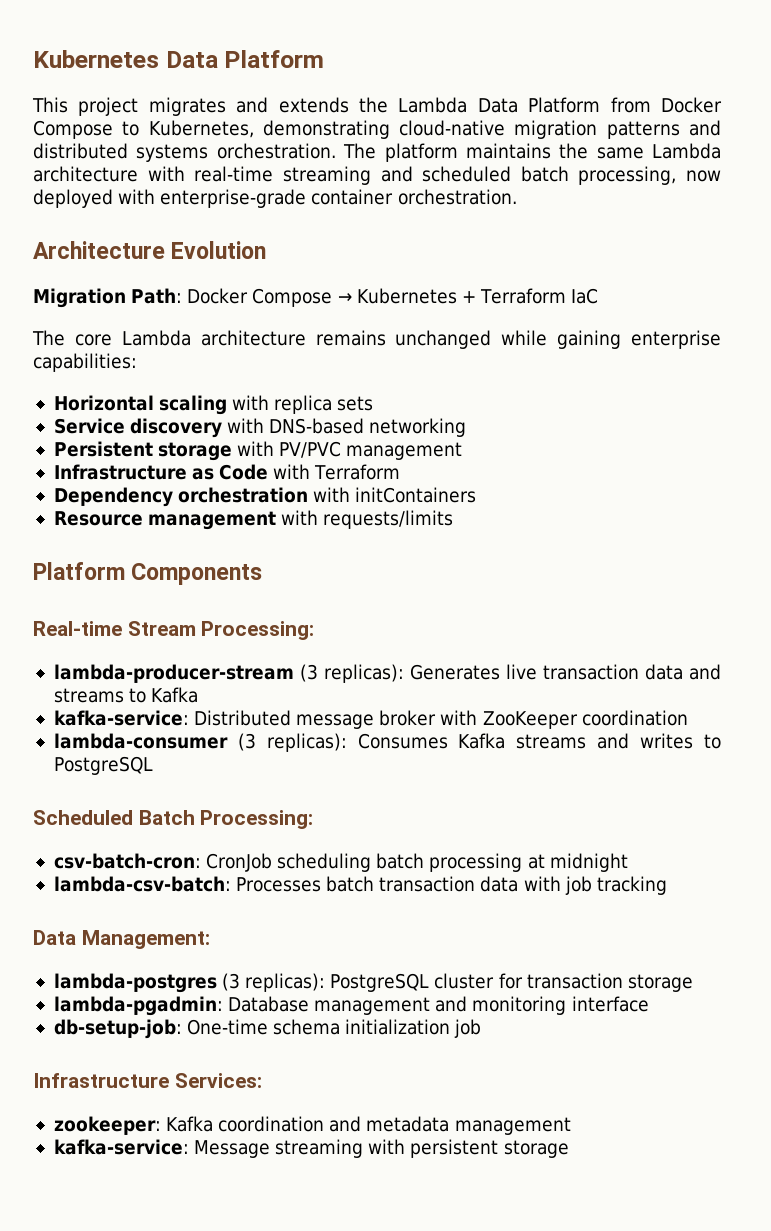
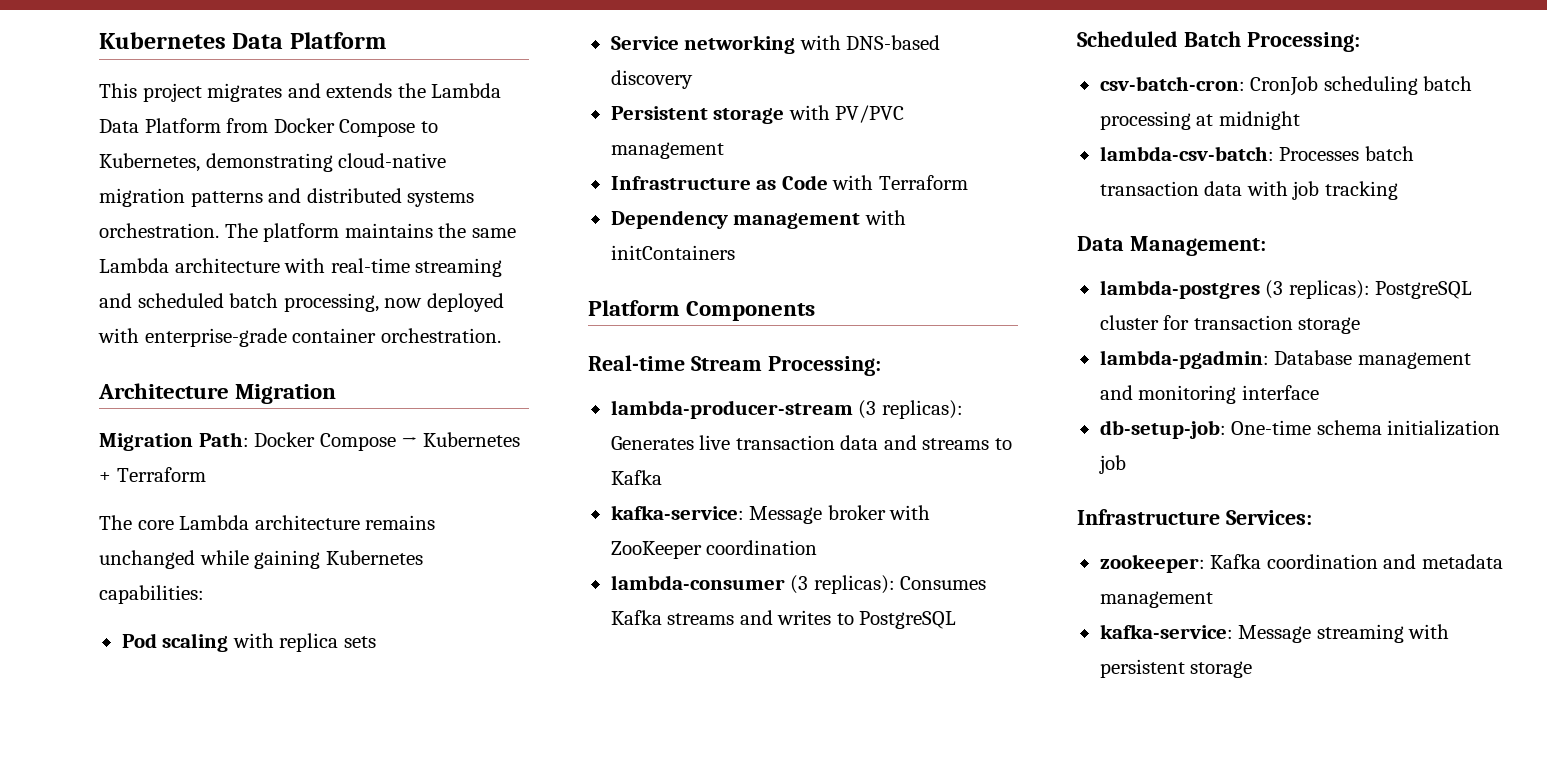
[171,241,267,259] Evolution -> [235,384,337,404] Migration
[570,288,598,304] IaC -> (206, 474) none
[631,330,721,349] enterprise -> [325,550,423,565] Kubernetes
[53,395,154,411] Horizontal -> [121,633,157,648] Pod
[130,418,223,438] discovery -> [684,35,796,54] networking
[369,418,467,437] networking -> [610,70,693,89] discovery
[178,487,309,503] orchestration -> [733,213,861,229] management
[53,510,454,530] // Resource management with requests/limits -> (735, 252) none
[194,710,375,729] Distributed message -> [749,506,823,524] Message

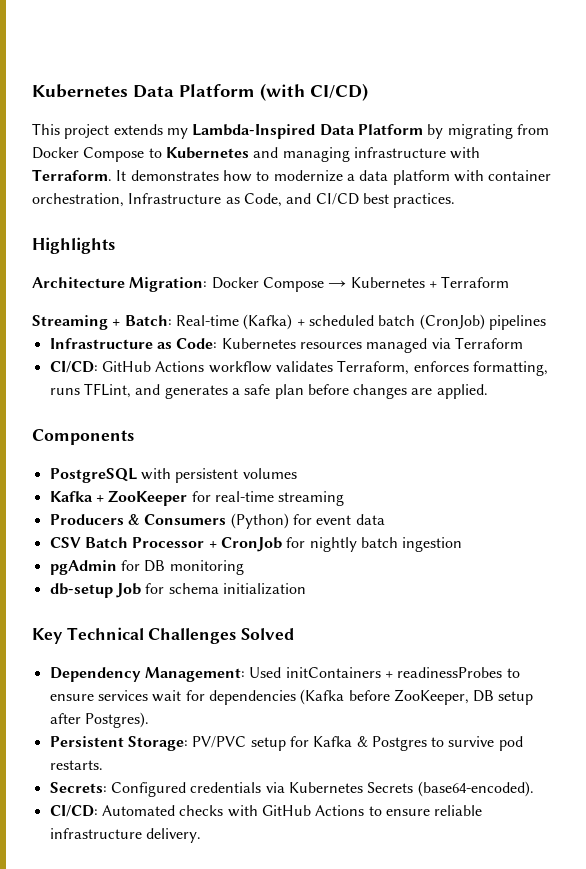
(386, 40) none -> [260,83,368,101] (with CI/CD)
[207,83,502,102] [99,118,438,137] [99,153,447,172] [99,188,475,207] [99,223,516,242] [99,258,503,277] [99,293,504,312] [98,328,501,347] [98,383,337,404] [99,432,249,451] migrates and extends the Lambda Data Platform from Docker Compose to Kubernetes, demonstrating cloud-native migration patterns and distributed systems orchestration. The platform maintains the same Lambda architecture with real-time streaming and scheduled batch processing, now deployed with enterprise-grade container orchestration. // Architecture Migration // Migration Path: -> [113,124,549,139] [32,147,481,162] [32,169,552,185] [32,193,456,208] [32,237,115,254] [32,277,208,292] extends my Lambda-Inspired Data Platform by migrating from Docker Compose to Kubernetes and managing infrastructure with Terraform. It demonstrates how to modernize a data platform with container orchestration, Infrastructure as Code, and CI/CD best practices. // Highlights // Architecture Migration:
[99,515,436,530] [99,550,423,569] [99,585,204,604] [121,633,376,652] [610,35,941,54] [610,70,693,89] [610,105,905,124] [610,142,724,159] [610,175,968,190] [610,210,906,229] [610,245,735,260] [588,300,816,321] [588,355,881,376] [610,400,963,419] [610,435,1012,450] [610,470,662,485] [610,505,931,524] [610,540,818,559] [610,575,987,594] [610,610,957,629] [1077,31,1360,52] [1099,76,1473,96] [1099,111,1300,130] [1099,146,1414,161] [1099,181,1398,200] [1077,236,1266,256] [1099,280,1473,299] [1099,315,1361,334] [1099,350,1471,369] [1099,385,1319,404] [1099,420,1501,439] [1098,455,1126,474] [1077,509,1312,525] [1099,554,1503,573] [1099,591,1213,608] [1099,624,1450,643] [1099,659,1253,678] The core Lambda architecture remains unchanged while gaining Kubernetes capabilities: // Pod scaling with replica sets // Service networking with DNS-based discovery // Persistent storage with PV/PVC management // Infrastructure as Code with Terraform // Dependency management with initContainers // Platform Components // Real-time Stream Processing: // lambda-producer-stream (3 replicas): Generates live transaction data and streams to Kafka // kafka-service: Message broker with ZooKeeper coordination // lambda-consumer (3 replicas): Consumes Kafka streams and writes to PostgreSQL // Scheduled Batch Processing: // csv-batch-cron: CronJob scheduling batch processing at midnight // lambda-csv-batch: Processes batch transaction data with job tracking // Data Management: // lambda-postgres (3 replicas): PostgreSQL cluster for transaction storage // lambda-pgadmin: Database management and monitoring interface // db-setup-job: One-time schema initialization job // Infrastructure Services: // zookeeper: Kafka coordination and metadata management // kafka-service: Message streaming with persistent storage -> [32,314,546,330] [49,337,523,353] [49,360,548,376] [49,383,488,399] [32,429,134,445] [49,468,297,483] [49,490,345,506] [49,513,385,529] [49,537,463,552] [49,560,244,575] [49,583,306,598] [32,627,295,644] [49,667,520,682] [49,689,534,705] [49,712,149,728] [49,736,523,751] [49,760,103,770] [49,781,534,797] [49,805,483,817] [49,828,201,843] Streaming + Batch: Real-time (Kafka) + scheduled batch (CronJob) pipelines // Infrastructure as Code: Kubernetes resources managed via Terraform // CI/CD: GitHub Actions workflow validates Terraform, enforces formatting, runs TFLint, and generates a safe plan before changes are applied. // Components // PostgreSQL with persistent volumes // Kafka + ZooKeeper for real-time streaming // Producers & Consumers (Python) for event data // CSV Batch Processor + CronJob for nightly batch ingestion // pgAdmin for DB monitoring // db-setup Job for schema initialization // Key Technical Challenges Solved // Dependency Management: Used initContainers + readinessProbes to ensure services wait for dependencies (Kafka before ZooKeeper, DB setup after Postgres). // Persistent Storage: PV/PVC setup for Kafka & Postgres to survive pod restarts. // Secrets: Configured credentials via Kubernetes Secrets (base64-encoded). // CI/CD: Automated checks with GitHub Actions to ensure reliable infrastructure delivery.

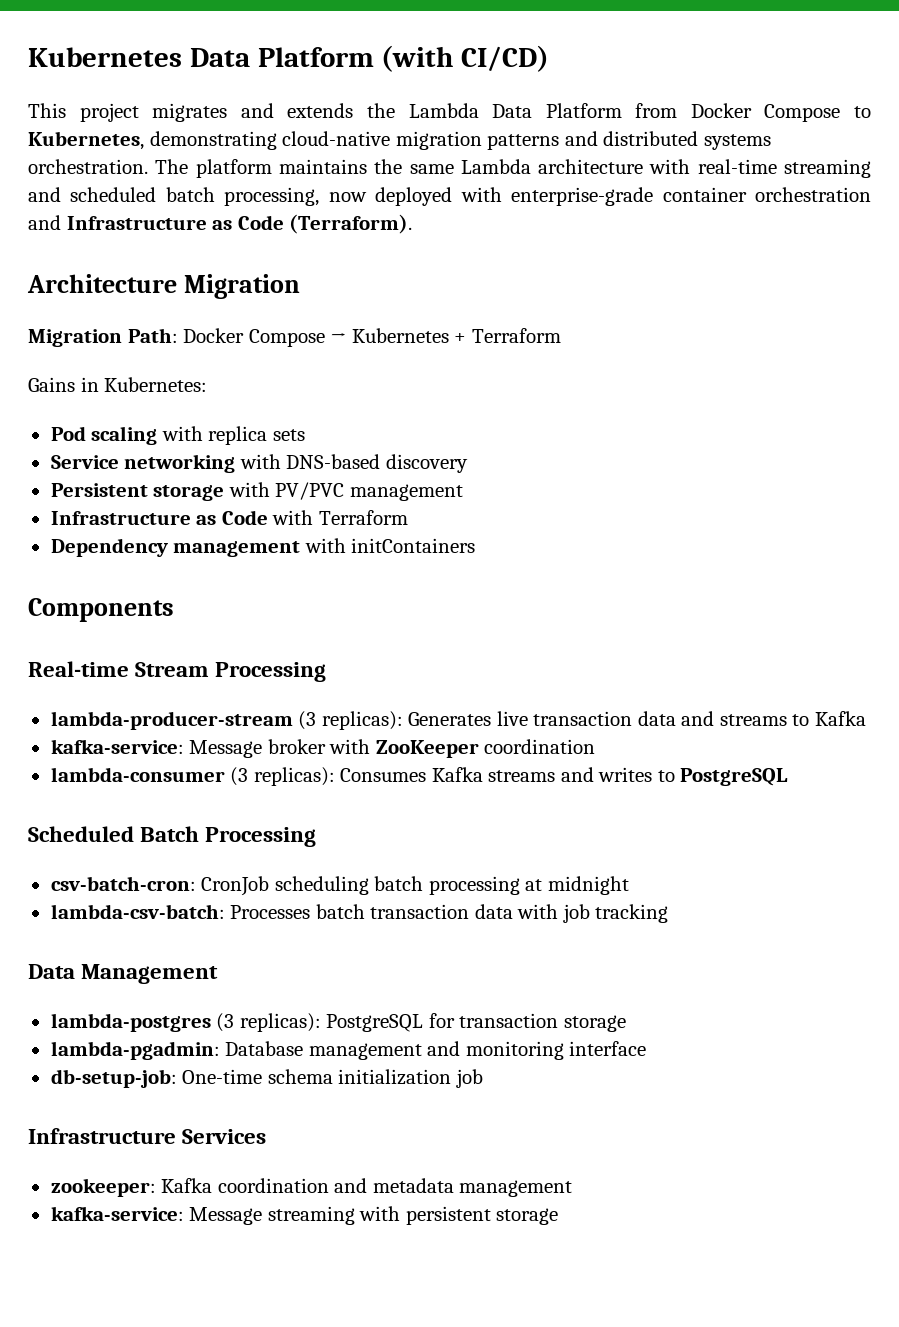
[113,124,549,139] [32,147,481,162] [32,169,552,185] [32,193,456,208] [32,237,115,254] [32,277,208,292] extends my Lambda-Inspired Data Platform by migrating from Docker Compose to Kubernetes and managing infrastructure with Terraform. It demonstrates how to modernize a data platform with container orchestration, Infrastructure as Code, and CI/CD best practices. // Highlights // Architecture Migration: -> [152,103,872,122] [28,131,771,150] [28,159,871,178] [28,187,872,206] [28,214,413,234] [27,274,300,299] [28,328,178,347] migrates and extends the Lambda Data Platform from Docker Compose to Kubernetes, demonstrating cloud-native migration patterns and distributed systems orchestration. The platform maintains the same Lambda architecture with real-time streaming and scheduled batch processing, now deployed with enterprise-grade container orchestration and Infrastructure as Code (Terraform). // Architecture Migration // Migration Path:
[32,314,546,330] [49,337,523,353] [49,360,548,376] [49,383,488,399] [32,429,134,445] [49,468,297,483] [49,490,345,506] [49,513,385,529] [49,537,463,552] [49,560,244,575] [49,583,306,598] [32,627,295,644] [49,667,520,682] [49,689,534,705] [49,712,149,728] [49,736,523,751] [49,760,103,770] [49,781,534,797] [49,805,483,817] [49,828,201,843] Streaming + Batch: Real-time (Kafka) + scheduled batch (CronJob) pipelines // Infrastructure as Code: Kubernetes resources managed via Terraform // CI/CD: GitHub Actions workflow validates Terraform, enforces formatting, runs TFLint, and generates a safe plan before changes are applied. // Components // PostgreSQL with persistent volumes // Kafka + ZooKeeper for real-time streaming // Producers & Consumers (Python) for event data // CSV Batch Processor + CronJob for nightly batch ingestion // pgAdmin for DB monitoring // db-setup Job for schema initialization // Key Technical Challenges Solved // Dependency Management: Used initContainers + readinessProbes to ensure services wait for dependencies (Kafka before ZooKeeper, DB setup after Postgres). // Persistent Storage: PV/PVC setup for Kafka & Postgres to survive pod restarts. // Secrets: Configured credentials via Kubernetes Secrets (base64-encoded). // CI/CD: Automated checks with GitHub Actions to ensure reliable infrastructure delivery. -> [28,377,208,392] [50,426,305,445] [50,454,468,473] [50,482,463,501] [50,510,408,525] [50,538,476,557] [28,598,174,622] [28,661,327,682] [50,711,866,730] [50,739,596,758] [50,767,789,786] [28,826,317,847] [50,876,629,896] [50,904,669,923] [28,964,219,984] [50,1013,626,1032] [50,1041,647,1060] [50,1069,483,1088] [28,1128,267,1144] [50,1178,573,1197] [50,1206,559,1225] Gains in Kubernetes: // Pod scaling with replica sets // Service networking with DNS-based discovery // Persistent storage with PV/PVC management // Infrastructure as Code with Terraform // Dependency management with initContainers // Components // Real-time Stream Processing // lambda-producer-stream (3 replicas): Generates live transaction data and streams to Kafka // kafka-service: Message broker with ZooKeeper coordination // lambda-consumer (3 replicas): Consumes Kafka streams and writes to PostgreSQL // Scheduled Batch Processing // csv-batch-cron: CronJob scheduling batch processing at midnight // lambda-csv-batch: Processes batch transaction data with job tracking // Data Management // lambda-postgres (3 replicas): PostgreSQL for transaction storage // lambda-pgadmin: Database management and monitoring interface // db-setup-job: One-time schema initialization job // Infrastructure Services // zookeeper: Kafka coordination and metadata management // kafka-service: Message streaming with persistent storage

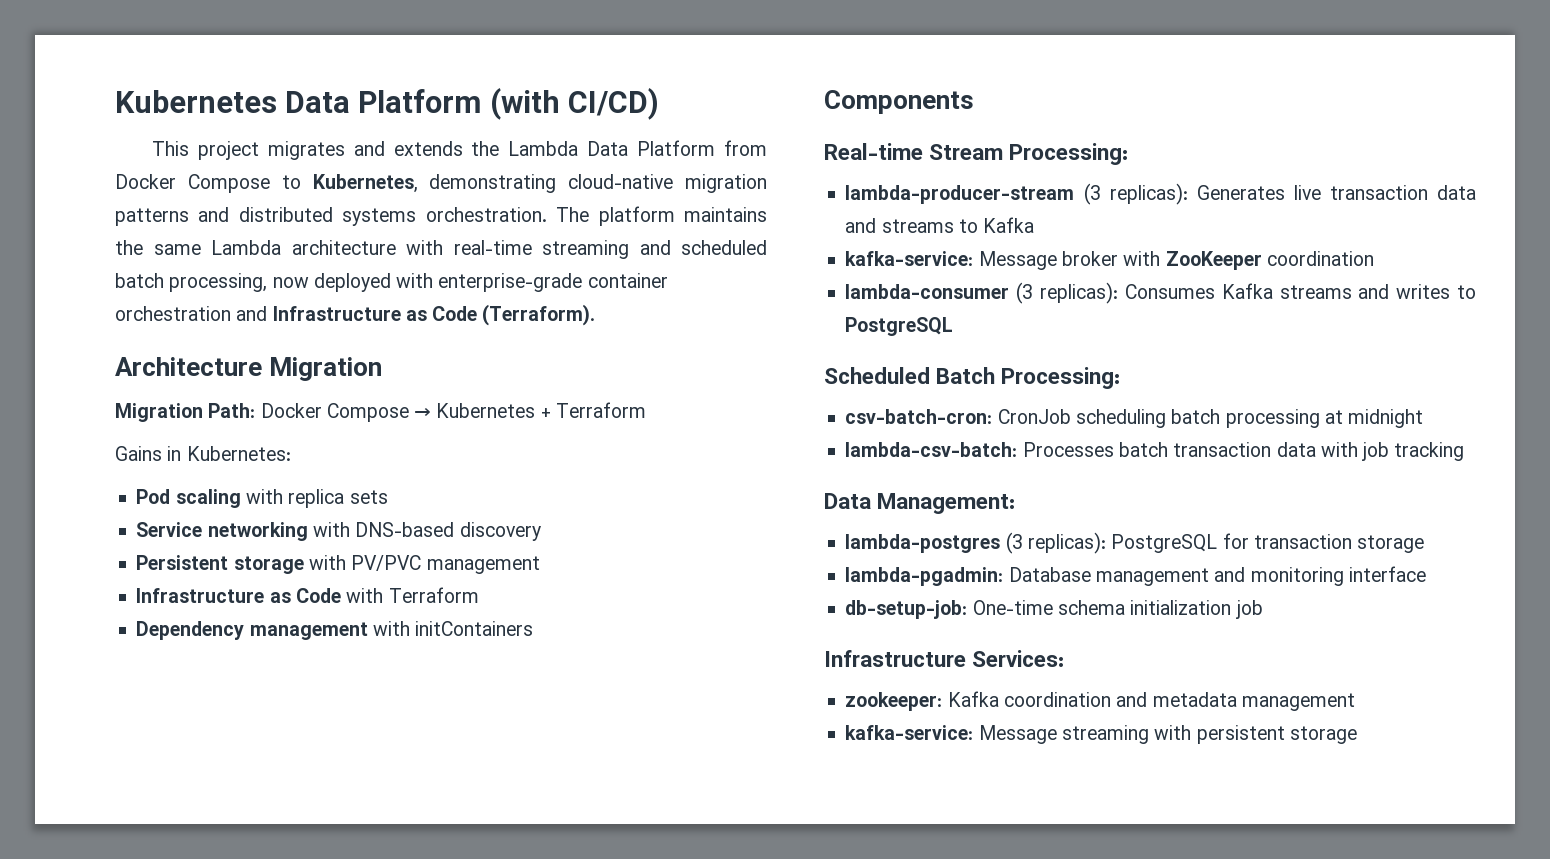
[215,662,327,682] Processing -> [1009,143,1129,165] Processing:
[205,827,317,847] Processing -> [1001,367,1121,389] Processing:
[81,964,219,984] Management -> [877,493,1016,514] Management:
[182,1129,267,1144] Services -> [972,650,1065,667] Services:

